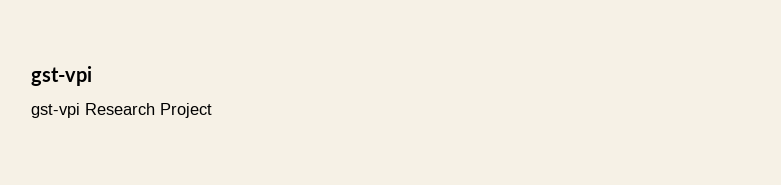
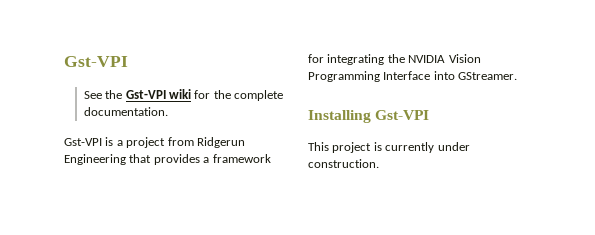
[31,66,92,86] [31,103,212,118] gst-vpi // gst-vpi Research Project -> [64,56,128,67] [83,89,284,101] [83,107,168,116] [64,137,245,148] [64,154,271,165] [308,54,481,65] [308,71,518,82] [308,110,430,123] [308,142,470,153] [308,159,379,168] Gst-VPI // See the Gst-VPI wiki for the complete documentation. // Gst-VPI is a project from Ridgerun Engineering that provides a framework for integrating the NVIDIA Vision Programming Interface into GStreamer. // Installing Gst-VPI // This project is currently under construction.

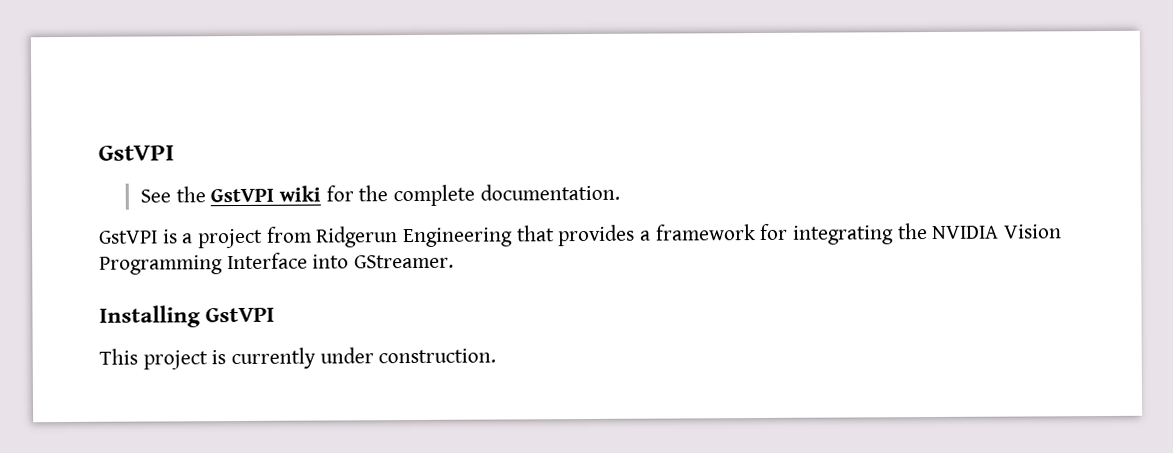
[64,56,128,67] Gst-VPI -> [98,145,174,161] GstVPI
[125,90,166,99] Gst-VPI -> [210,188,275,203] GstVPI
[64,138,102,146] Gst-VPI -> [99,230,158,244] GstVPI
[375,110,430,120] Gst-VPI -> [205,307,276,323] GstVPI

